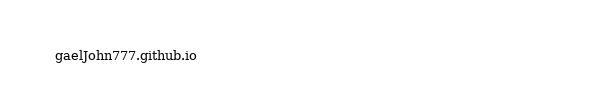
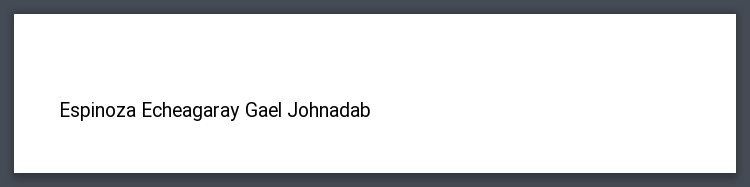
[55,50,197,63] gaelJohn777.github.io -> [59,102,371,121] Espinoza Echeagaray Gael Johnadab

